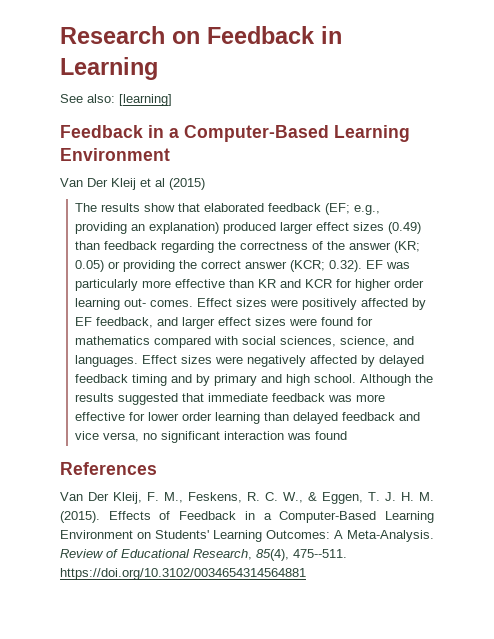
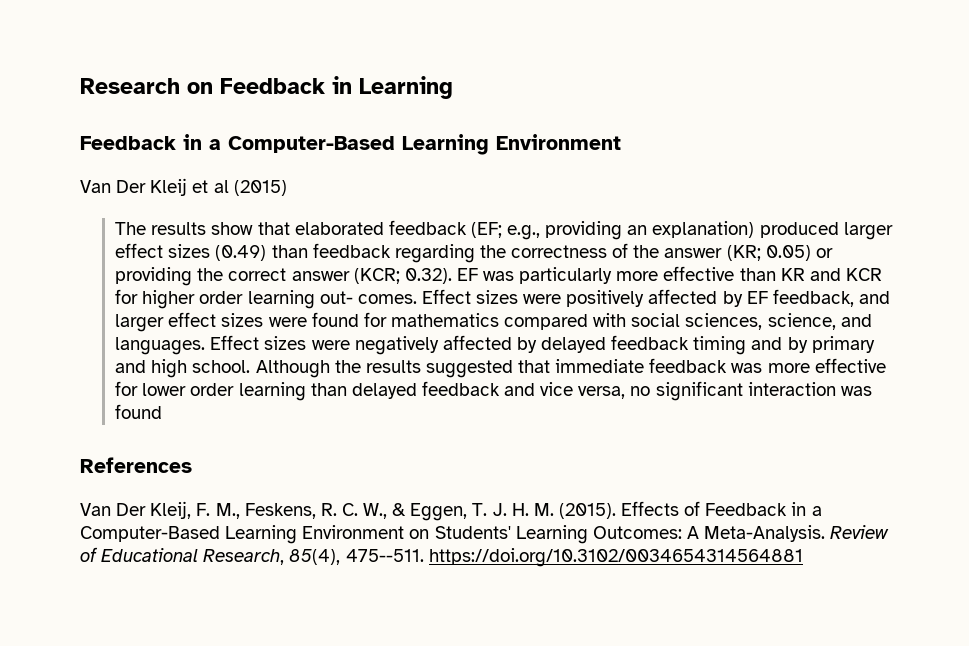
[60,94,172,106] // See also: [learning] -> (453, 87) none

